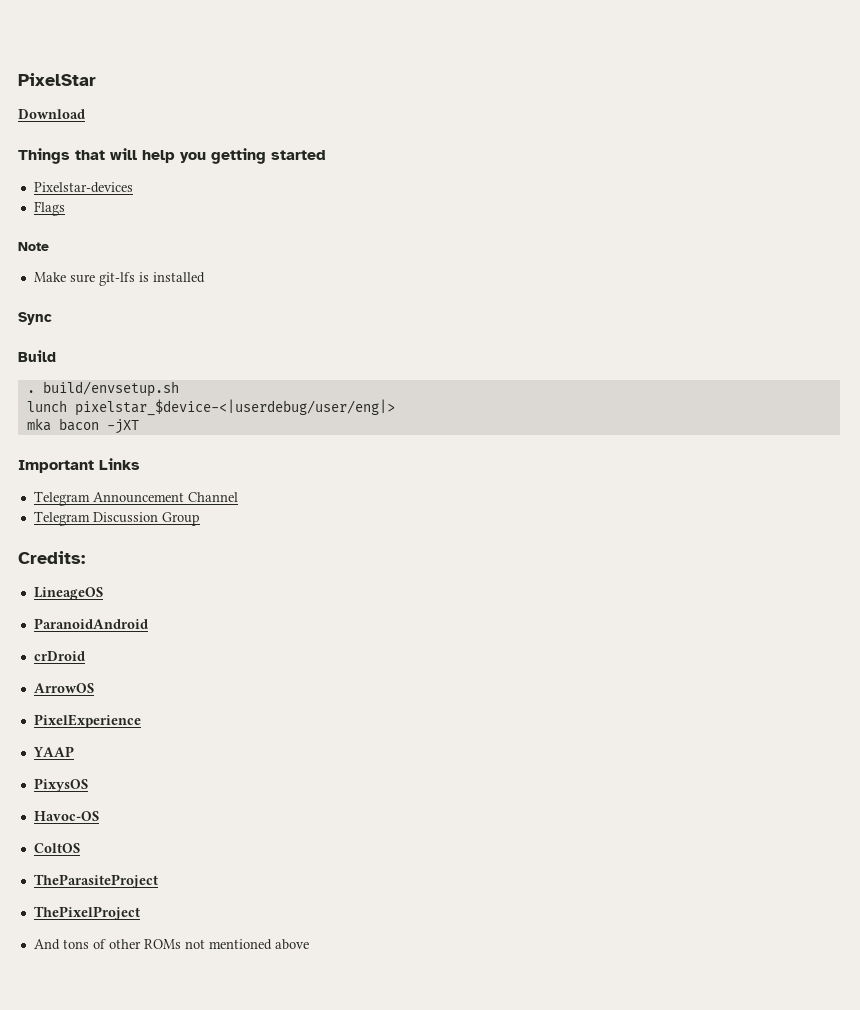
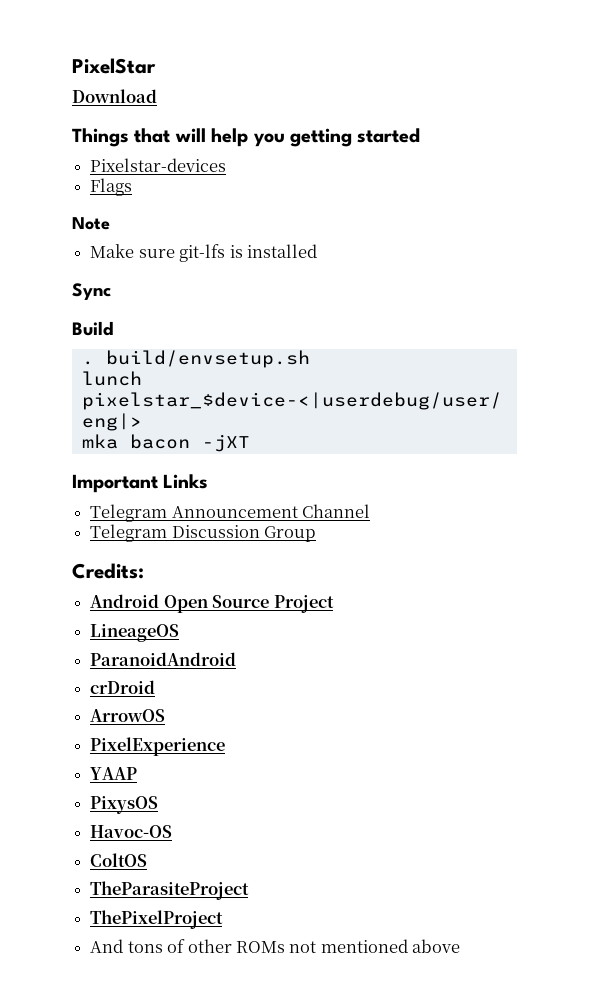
(85, 557) none -> [90,594,334,613] // Android Open Source Project

